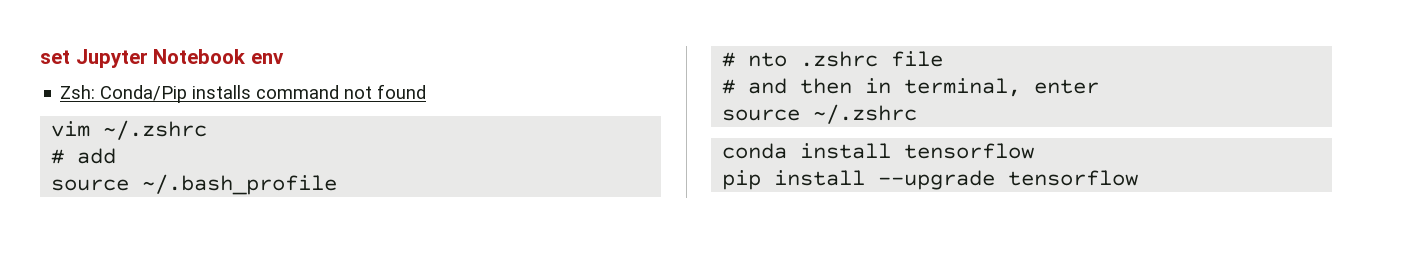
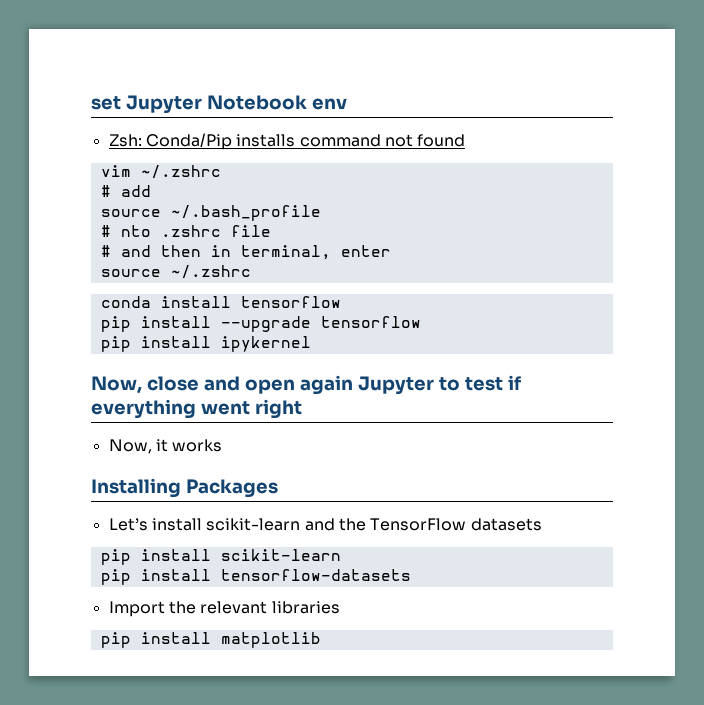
(1139, 178) none -> [100,336,311,352] [91,375,521,395] [91,399,302,419] [108,439,223,454] [91,478,278,498] [108,518,542,531] [100,549,341,565] [100,569,411,585] [108,601,340,617] [100,632,321,648] // pip install ipykernel // Now, close and open again Jupyter to test if everything went right // Now, it works // Installing Packages // Let’s install scikit-learn and the TensorFlow datasets // pip install scikit-learn // pip install tensorflow-datasets // Import the relevant libraries // pip install matplotlib

